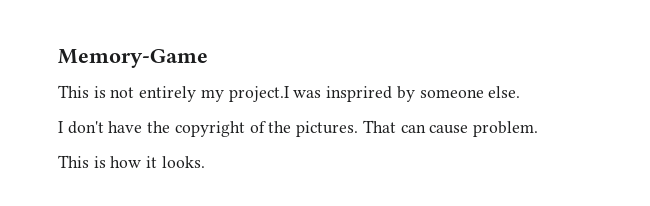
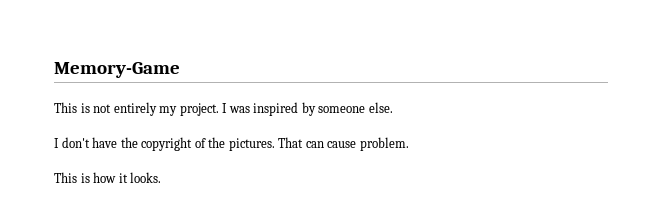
[228,86,393,102] project.I was insprired -> [179,102,299,116] project. I was inspired

